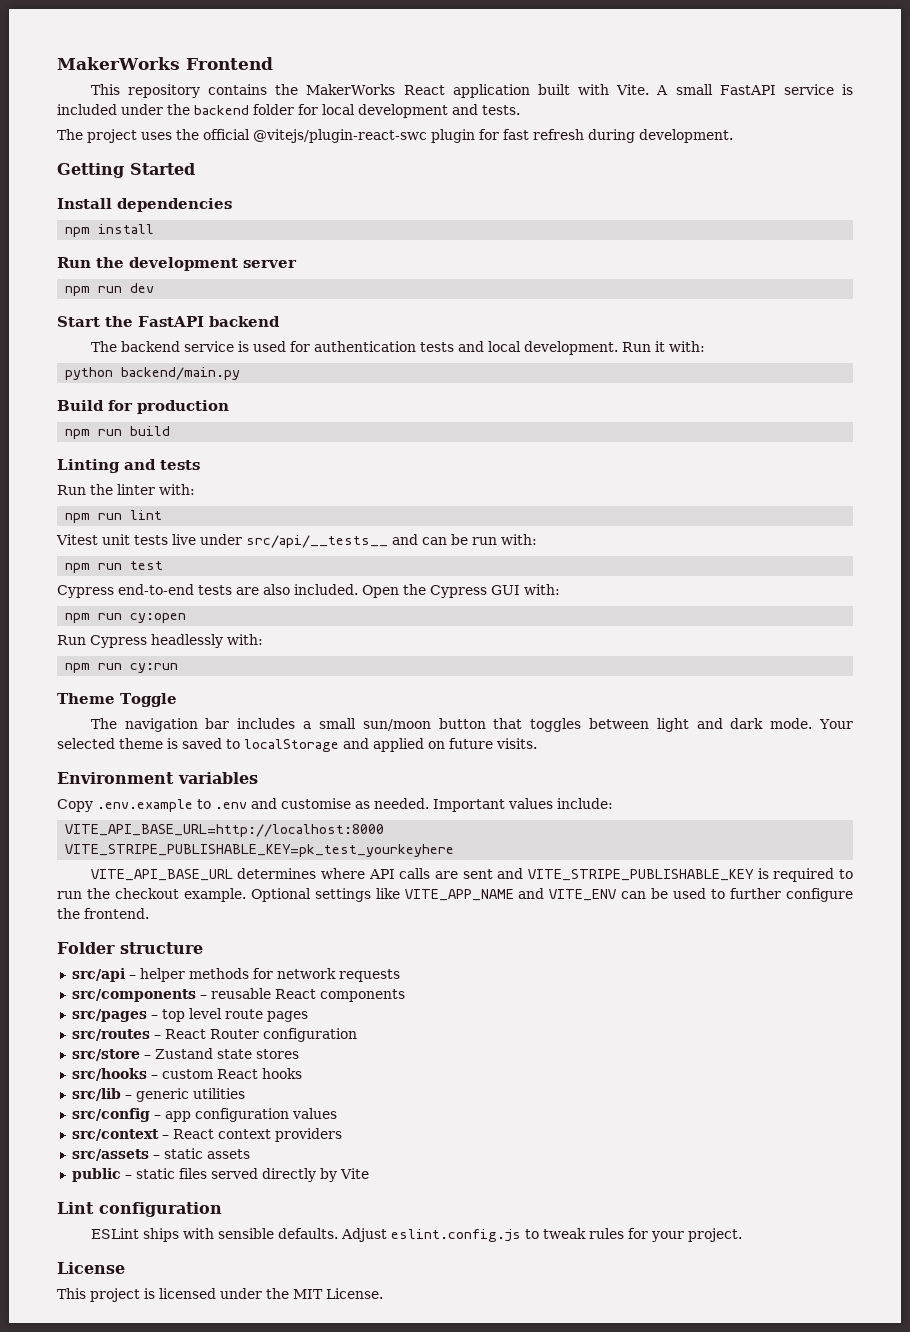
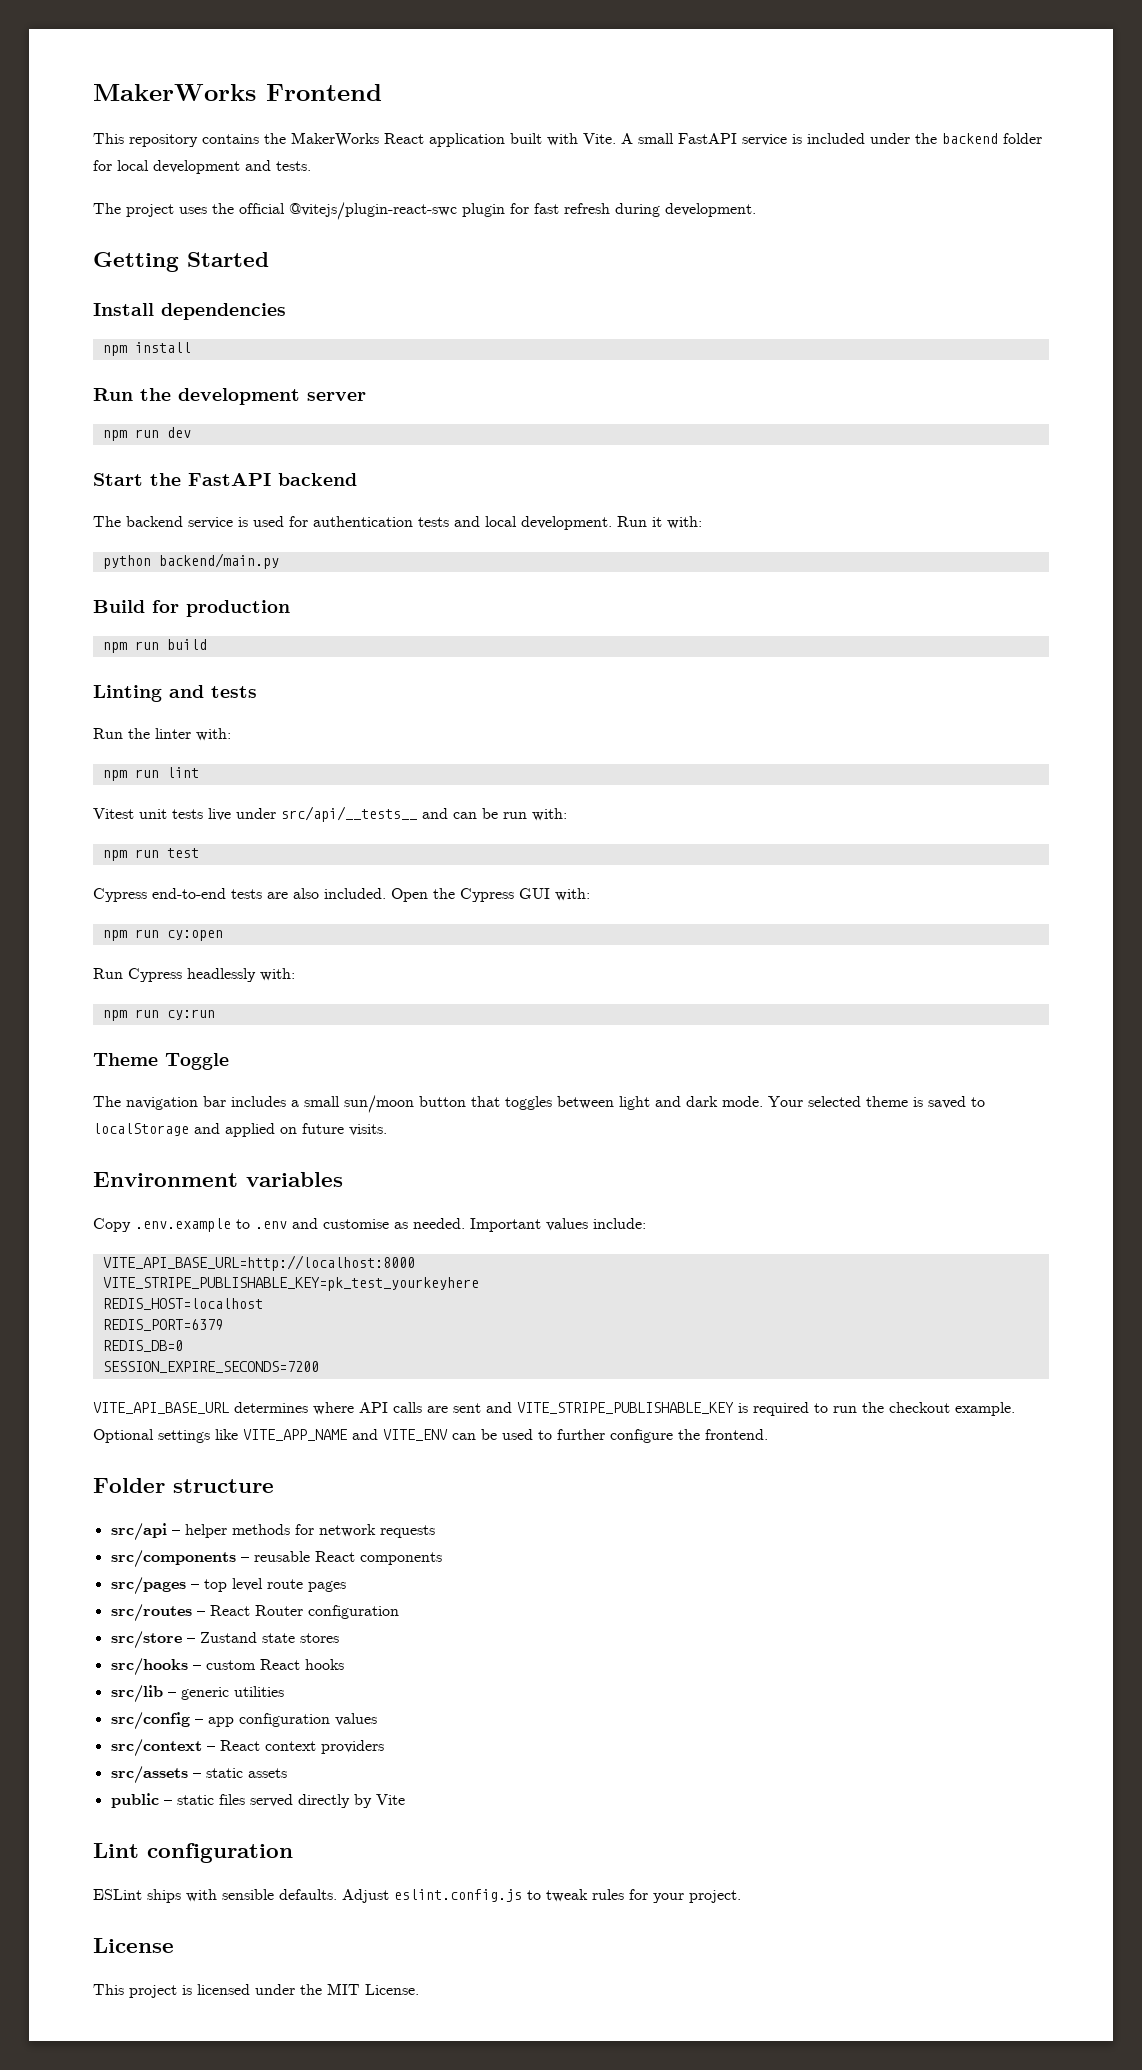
(455, 850) none -> [102,1298,263,1310] [102,1319,223,1331] [102,1340,183,1352] [102,1361,319,1373] // REDIS_HOST=localhost // REDIS_PORT=6379 // REDIS_DB=0 // SESSION_EXPIRE_SECONDS=7200

